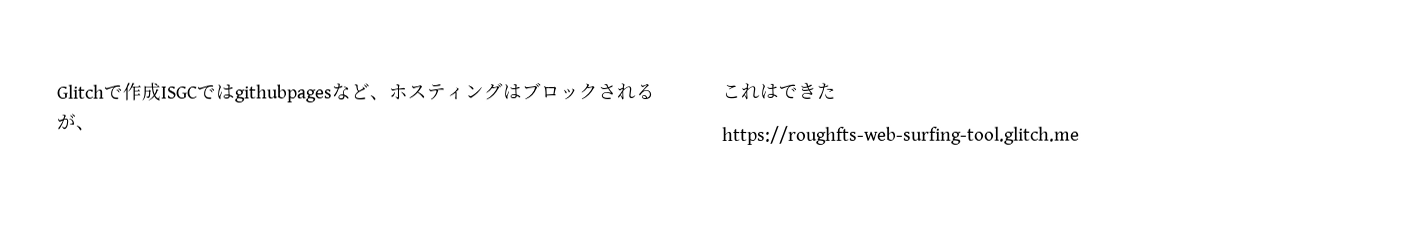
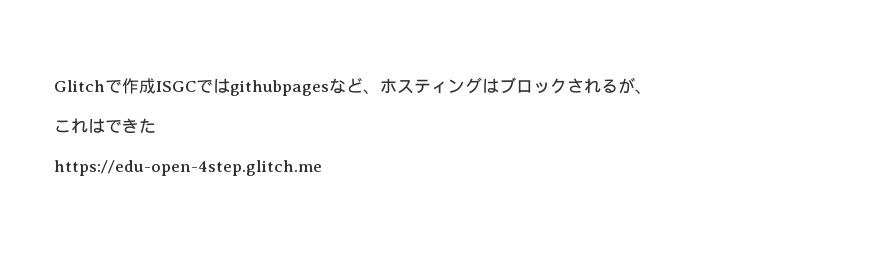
[722,125,1080,145] https://roughfts-web-surfing-tool.glitch.me -> [54,160,322,176] https://edu-open-4step.glitch.me

